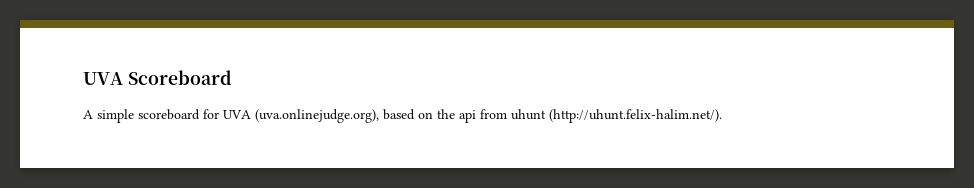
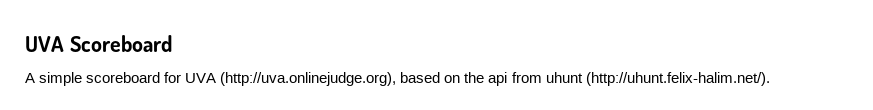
[255,109,379,123] (uva.onlinejudge.org), -> [220,72,397,86] (http://uva.onlinejudge.org),

